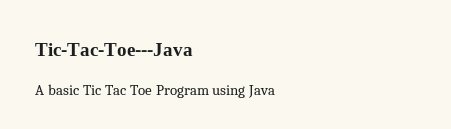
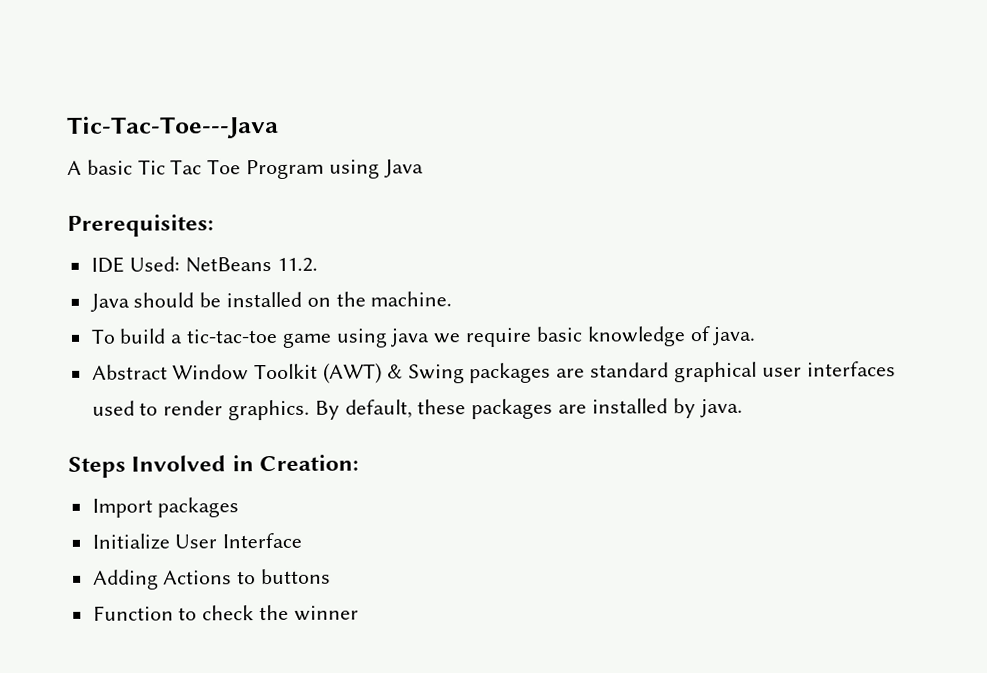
(276, 91) none -> [67,214,214,237] [90,256,319,273] [89,291,453,312] [90,326,757,348] [91,361,896,384] [91,398,743,421] [68,454,360,478] [91,497,240,518] [91,532,303,550] [92,568,332,590] [92,604,359,621] // Prerequisites: // IDE Used: NetBeans 11.2. // Java should be installed on the machine. // To build a tic-tac-toe game using java we require basic knowledge of java. // Abstract Window Toolkit (AWT) & Swing packages are standard graphical user interfaces used to render graphics. By default, these packages are installed by java. // Steps Involved in Creation: // Import packages // Initialize User Interface // Adding Actions to buttons // Function to check the winner

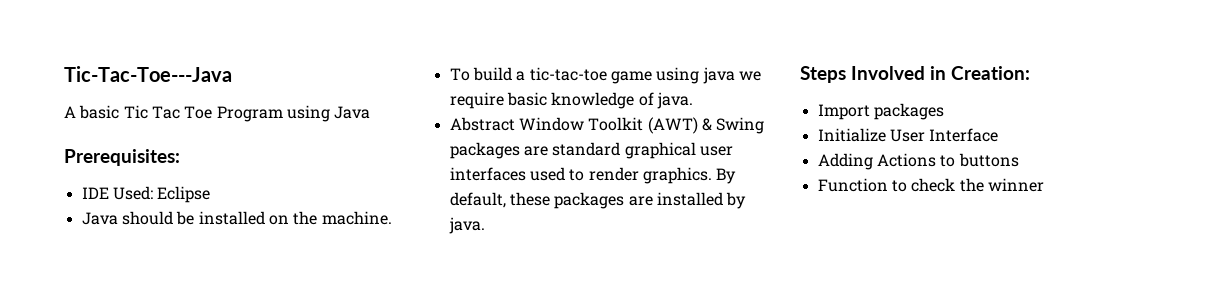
[185,257,319,273] NetBeans 11.2. -> [157,186,211,203] Eclipse

